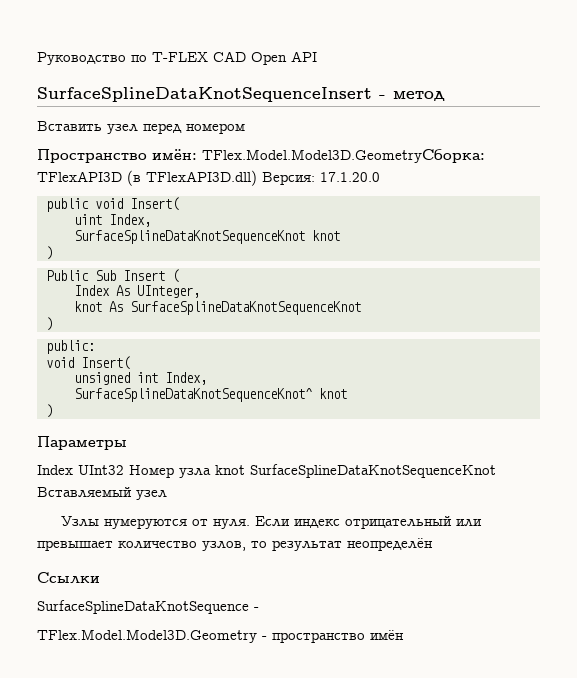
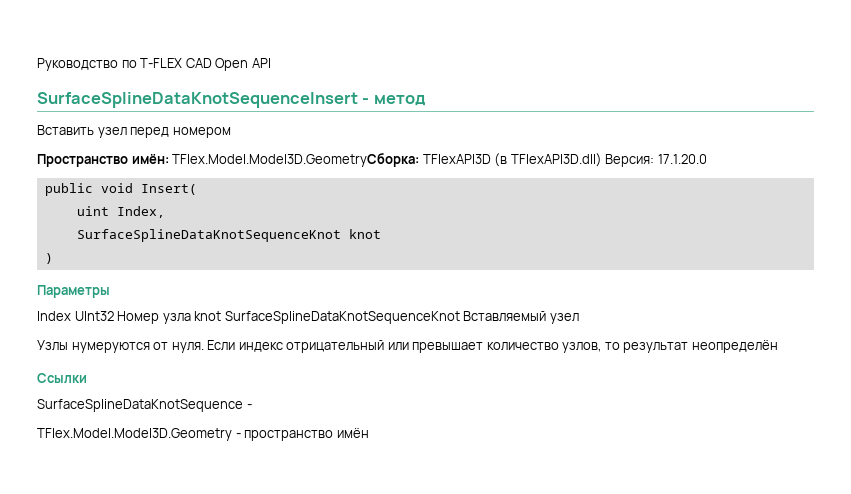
[45,269,179,283] [73,285,200,298] [73,301,361,315] [45,317,53,331] [45,340,95,354] [45,356,130,370] [73,372,207,385] [73,388,347,402] [45,404,53,418] // Public Sub Insert ( // Index As UInteger, // knot As SurfaceSplineDataKnotSequenceKnot // ) // public: // void Insert( // unsigned int Index, // SurfaceSplineDataKnotSequenceKnot^ knot // ) -> (53, 258) none

